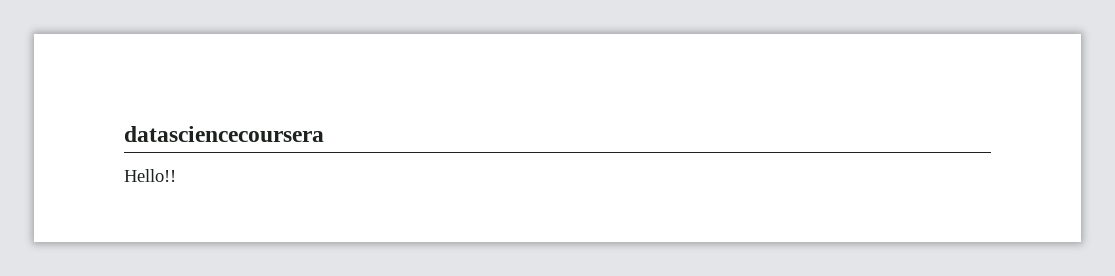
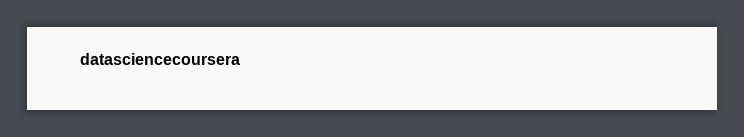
[124,169,176,182] // Hello!! -> (240, 59) none

